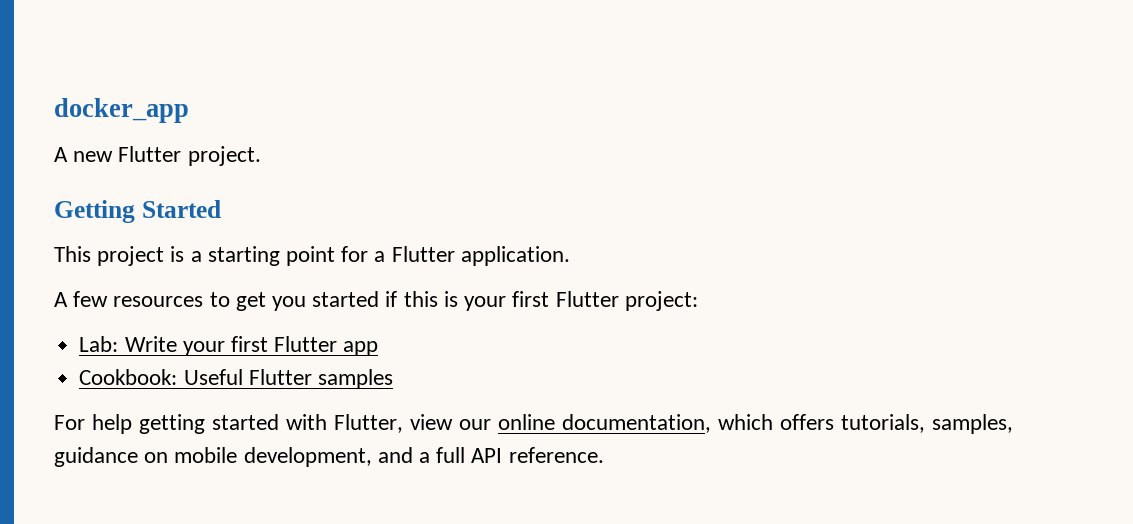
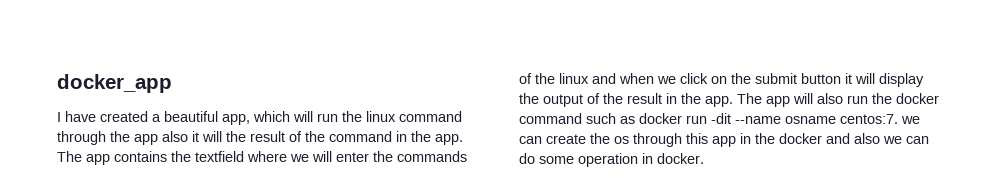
[54,146,261,166] [54,200,221,223] [54,246,570,266] [54,291,698,311] [79,336,379,356] [79,369,393,389] [54,414,1013,434] [54,447,604,467] A new Flutter project. // Getting Started // This project is a starting point for a Flutter application. // A few resources to get you started if this is your first Flutter project: // Lab: Write your first Flutter app // Cookbook: Useful Flutter samples // For help getting started with Flutter, view our online documentation, which offers tutorials, samples, guidance on mobile development, and a full API reference. -> [57,111,462,125] [57,131,463,145] [57,151,467,165] [519,73,924,87] [519,93,939,107] [519,113,920,124] [519,133,929,147] [519,153,704,167] I have created a beautiful app, which will run the linux command through the app also it will the result of the command in the app. The app contains the textfield where we will enter the commands of the linux and when we click on the submit button it will display the output of the result in the app. The app will also run the docker command such as docker run -dit --name osname centos:7. we can create the os through this app in the docker and also we can do some operation in docker.

